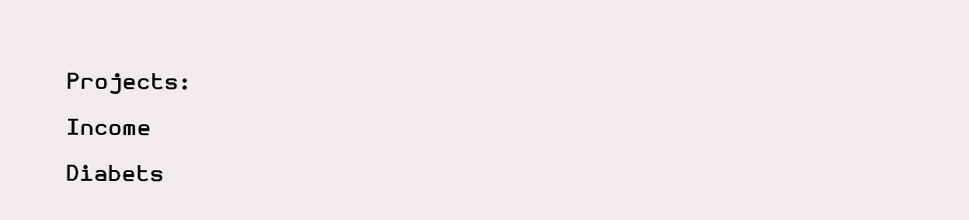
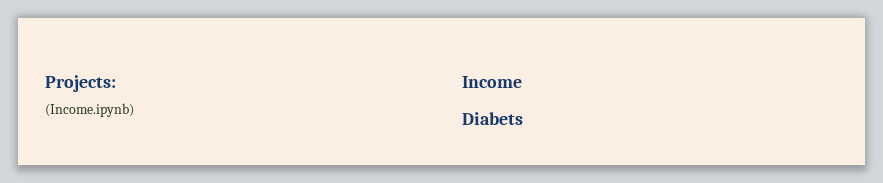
(192, 83) none -> [45,103,134,117] // (Income.ipynb)

